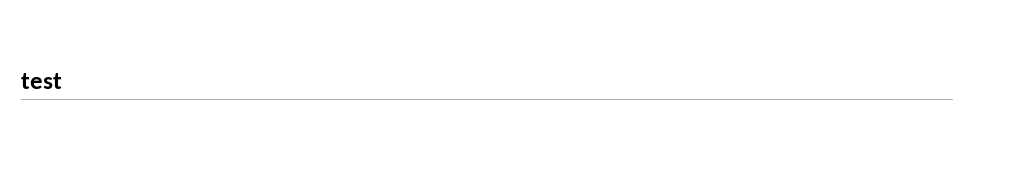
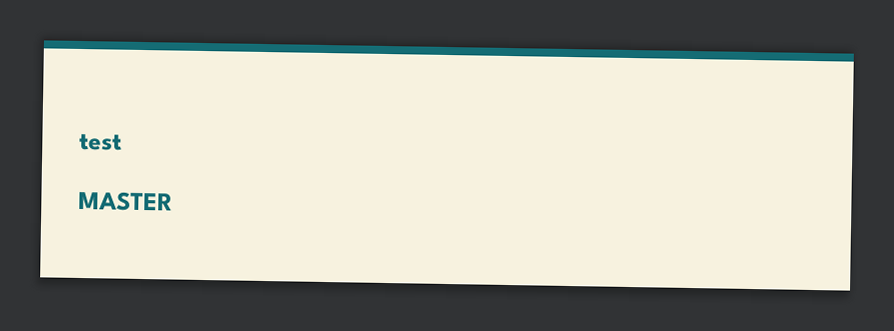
(62, 81) none -> [78,190,173,212] // MASTER

